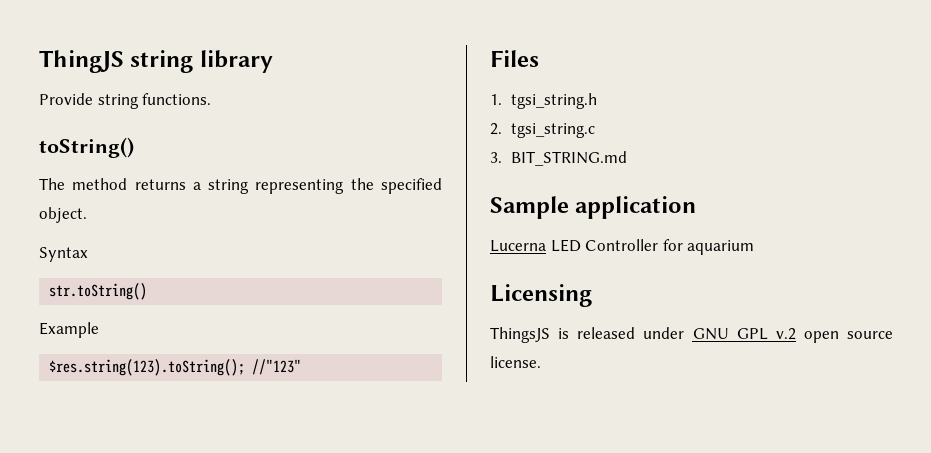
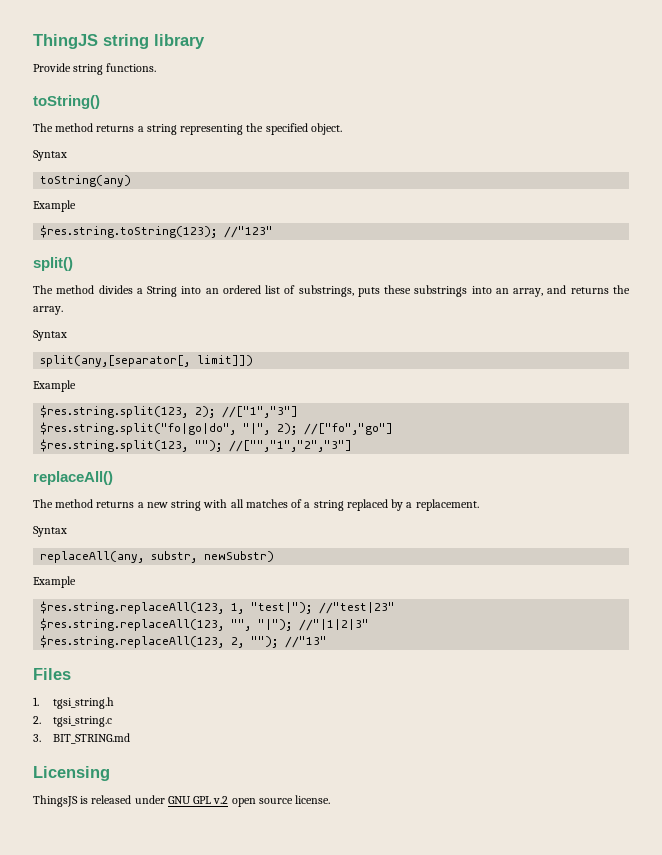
[49,283,148,300] [39,322,99,338] [49,359,246,376] str.toString() // Example // $res.string(123).toString(); -> [40,175,132,187] [33,200,76,212] [40,225,218,238] toString(any) // Example // $res.string.toString(123);
(302, 367) none -> [33,257,73,271] [33,285,630,297] [33,306,63,315] [33,330,67,341] [40,355,254,367] [33,380,76,392] [40,405,299,418] [40,422,394,435] [40,439,353,452] [33,471,113,485] [33,499,479,511] [33,526,67,537] [40,551,275,563] [33,576,76,588] [40,601,396,614] [40,618,370,631] [40,635,328,648] // split() // The method divides a String into an ordered list of substrings, puts these substrings into an array, and returns the array. // Syntax // split(any,[separator[, limit]]) // Example // $res.string.split(123, 2); //["1","3"] // $res.string.split("fo|go|do", "|", 2); //["fo","go"] // $res.string.split(123, ""); //["","1","2","3"] // replaceAll() // The method returns a new string with all matches of a string replaced by a replacement. // Syntax // replaceAll(any, substr, newSubstr) // Example // $res.string.replaceAll(123, 1, "test|"); //"test|23" // $res.string.replaceAll(123, "", "|"); //"|1|2|3" // $res.string.replaceAll(123, 2, ""); //"13"
[490,196,697,219] [490,239,755,255] // Sample application // Lucerna LED Controller for aquarium -> (131, 738) none

